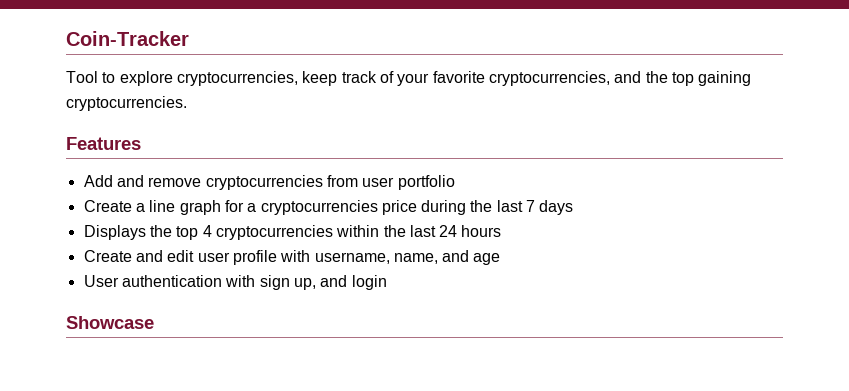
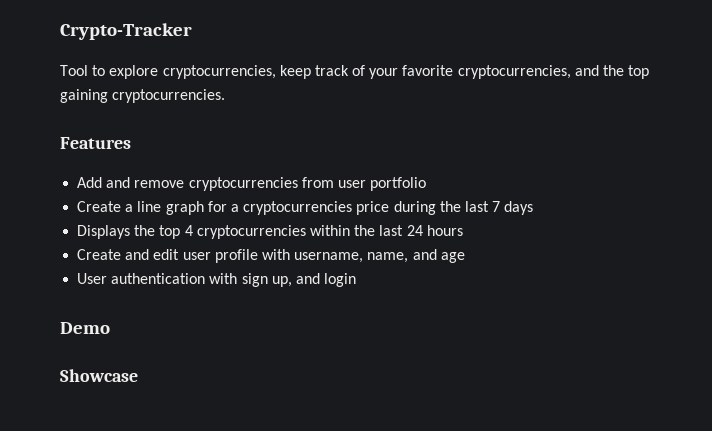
[66,31,189,46] Coin-Tracker -> [60,23,192,40] Crypto-Tracker
(387, 282) none -> [60,322,110,334] // Demo

